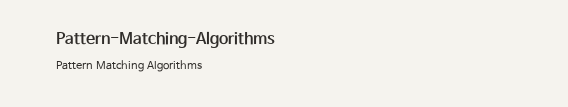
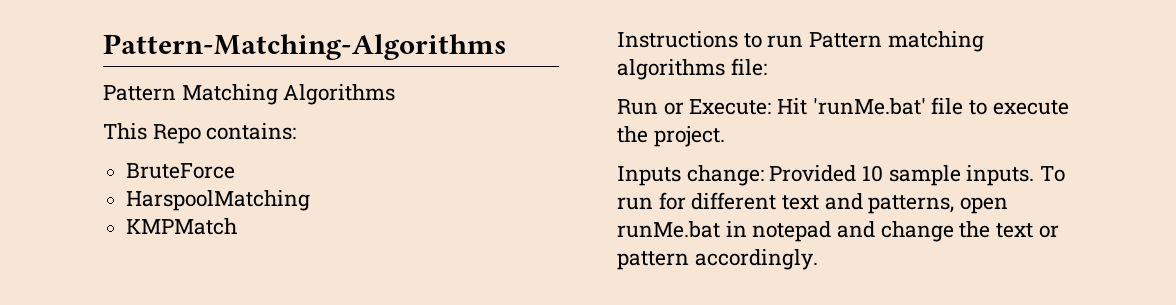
(202, 66) none -> [103,123,297,144] [126,163,236,179] [126,190,311,211] [126,218,238,235] [617,31,984,52] [617,58,767,80] [617,97,1069,115] [617,126,725,147] [617,165,1066,186] [617,192,1009,214] [617,221,1059,242] [617,249,818,270] // This Repo contains: // BruteForce // HarspoolMatching // KMPMatch // Instructions to run Pattern matching algorithms file: // Run or Execute: Hit 'runMe.bat' file to execute the project. // Inputs change: Provided 10 sample inputs. To run for different text and patterns, open runMe.bat in notepad and change the text or pattern accordingly.

